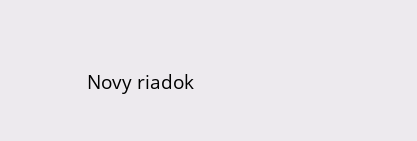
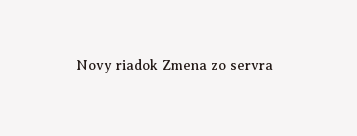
(194, 81) none -> [162,60,273,70] Zmena zo servra

